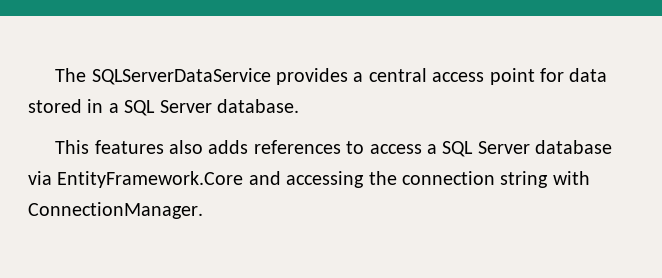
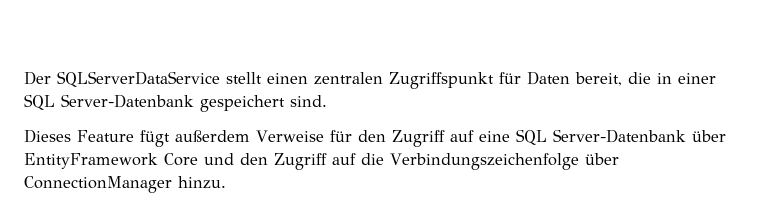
[55,68,608,85] [28,99,299,116] [55,140,613,157] [28,171,590,188] [28,202,203,219] The SQLServerDataService provides a central access point for data stored in a SQL Server database. // This features also adds references to access a SQL Server database via EntityFramework.Core and accessing the connection string with ConnectionManager. -> [24,71,716,89] [24,94,327,112] [24,129,726,147] [24,153,619,170] [24,176,226,193] Der SQLServerDataService stellt einen zentralen Zugriffspunkt für Daten bereit, die in einer SQL Server-Datenbank gespeichert sind. // Dieses Feature fügt außerdem Verweise für den Zugriff auf eine SQL Server-Datenbank über EntityFramework Core und den Zugriff auf die Verbindungszeichenfolge über ConnectionManager hinzu.

